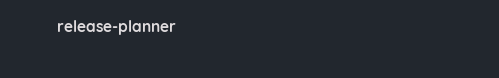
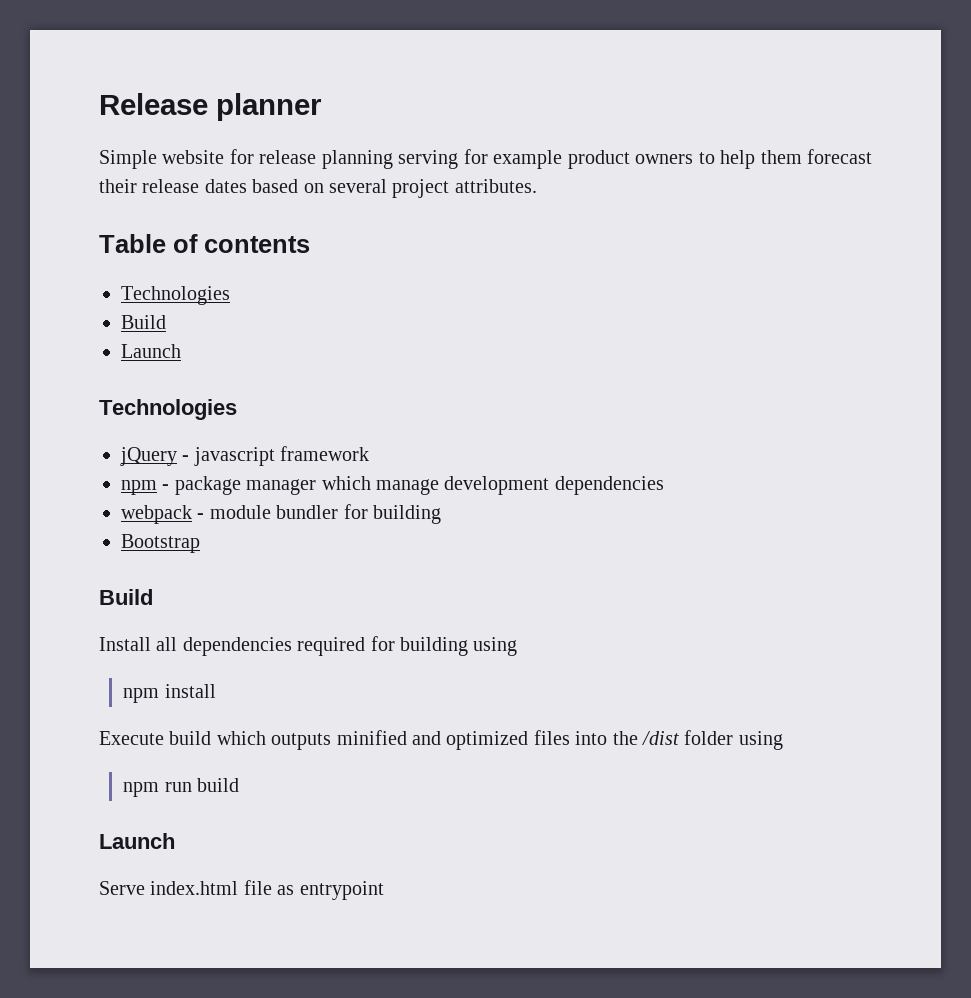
[57,20,176,35] release-planner -> [99,93,322,121] [99,149,872,169] [99,179,537,198] [99,234,310,253] [121,286,230,305] [121,315,166,329] [121,344,181,358] [99,399,237,420] [120,446,370,466] [121,476,664,495] [121,504,441,524] [121,534,200,553] [99,589,153,605] [99,636,518,656] [123,684,216,703] [99,730,783,750] [123,778,240,797] [99,833,175,849] [99,880,384,900] Release planner // Simple website for release planning serving for example product owners to help them forecast their release dates based on several project attributes. // Table of contents // Technologies // Build // Launch // Technologies // jQuery - javascript framework // npm - package manager which manage development dependencies // webpack - module bundler for building // Bootstrap // Build // Install all dependencies required for building using // npm install // Execute build which outputs minified and optimized files into the /dist folder using // npm run build // Launch // Serve index.html file as entrypoint

